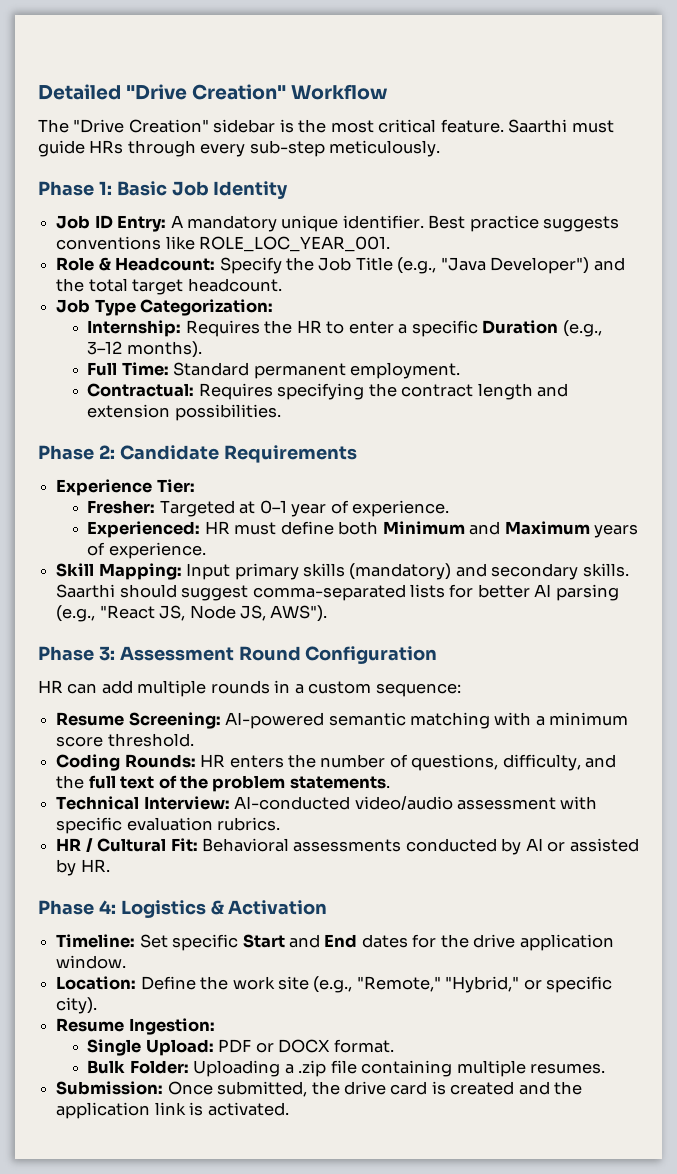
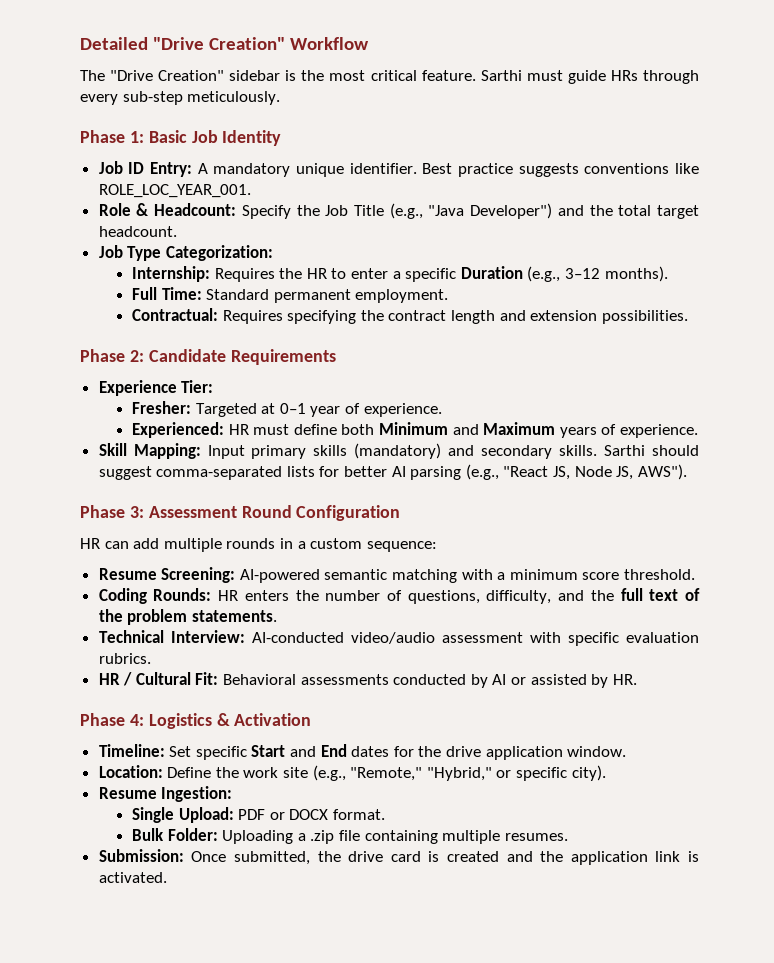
[508,119,568,133] Saarthi -> [480,70,522,81] Sarthi
[56,584,116,598] Saarthi -> [604,445,646,456] Sarthi

